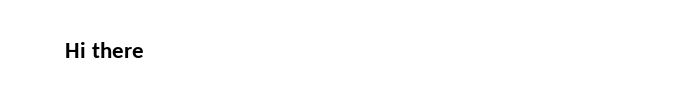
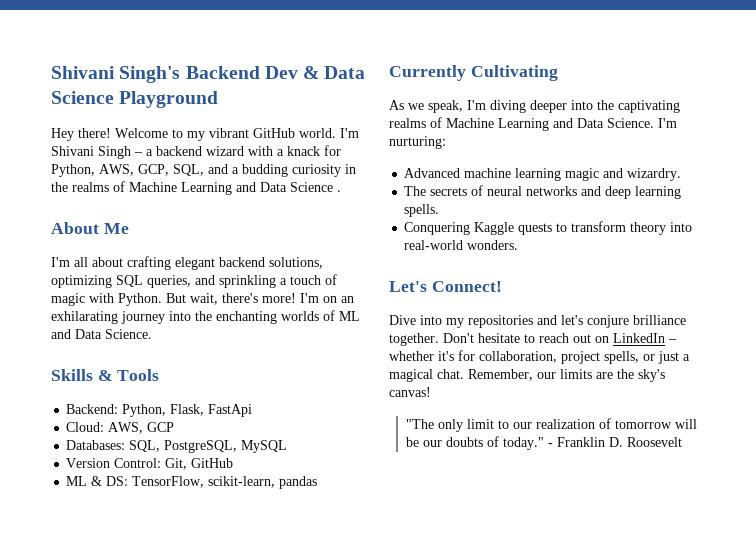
[65,42,145,58] Hi there -> [51,66,366,83] [51,91,219,108] [51,128,359,141] [51,145,341,159] [51,164,356,177] [51,181,341,195] [51,222,129,234] [51,256,323,270] [51,274,337,288] [51,293,354,306] [51,310,360,324] [51,329,152,339] [51,369,160,381] [66,404,253,417] [66,422,175,434] [66,440,288,453] [66,458,234,470] [66,476,318,489] [389,65,558,81] [389,100,680,113] [389,117,677,131] [389,136,446,149] [404,168,682,181] [404,185,682,199] [404,204,440,217] [404,221,693,235] [404,240,519,250] [389,281,502,292] [389,315,686,328] [389,333,677,346] [389,350,690,364] [389,369,665,382] [389,387,431,397] [405,418,697,432] [405,436,682,450] Shivani Singh's Backend Dev & Data Science Playground // Hey there! Welcome to my vibrant GitHub world. I'm Shivani Singh – a backend wizard with a knack for Python, AWS, GCP, SQL, and a budding curiosity in the realms of Machine Learning and Data Science . // About Me // I'm all about crafting elegant backend solutions, optimizing SQL queries, and sprinkling a touch of magic with Python. But wait, there's more! I'm on an exhilarating journey into the enchanting worlds of ML and Data Science. // Skills & Tools // Backend: Python, Flask, FastApi // Cloud: AWS, GCP // Databases: SQL, PostgreSQL, MySQL // Version Control: Git, GitHub // ML & DS: TensorFlow, scikit-learn, pandas // Currently Cultivating // As we speak, I'm diving deeper into the captivating realms of Machine Learning and Data Science. I'm nurturing: // Advanced machine learning magic and wizardry. // The secrets of neural networks and deep learning spells. // Conquering Kaggle quests to transform theory into real-world wonders. // Let's Connect! // Dive into my repositories and let's conjure brilliance together. Don't hesitate to reach out on LinkedIn – whether it's for collaboration, project spells, or just a magical chat. Remember, our limits are the sky's canvas! // "The only limit to our realization of tomorrow will be our doubts of today." - Franklin D. Roosevelt

